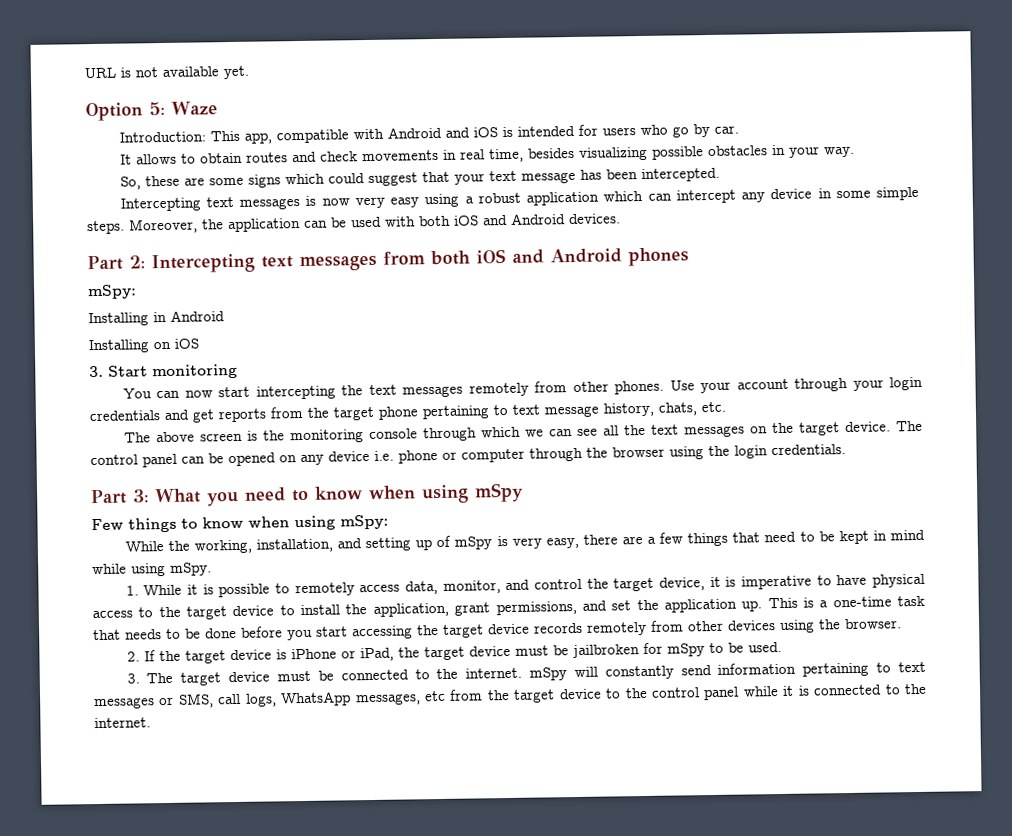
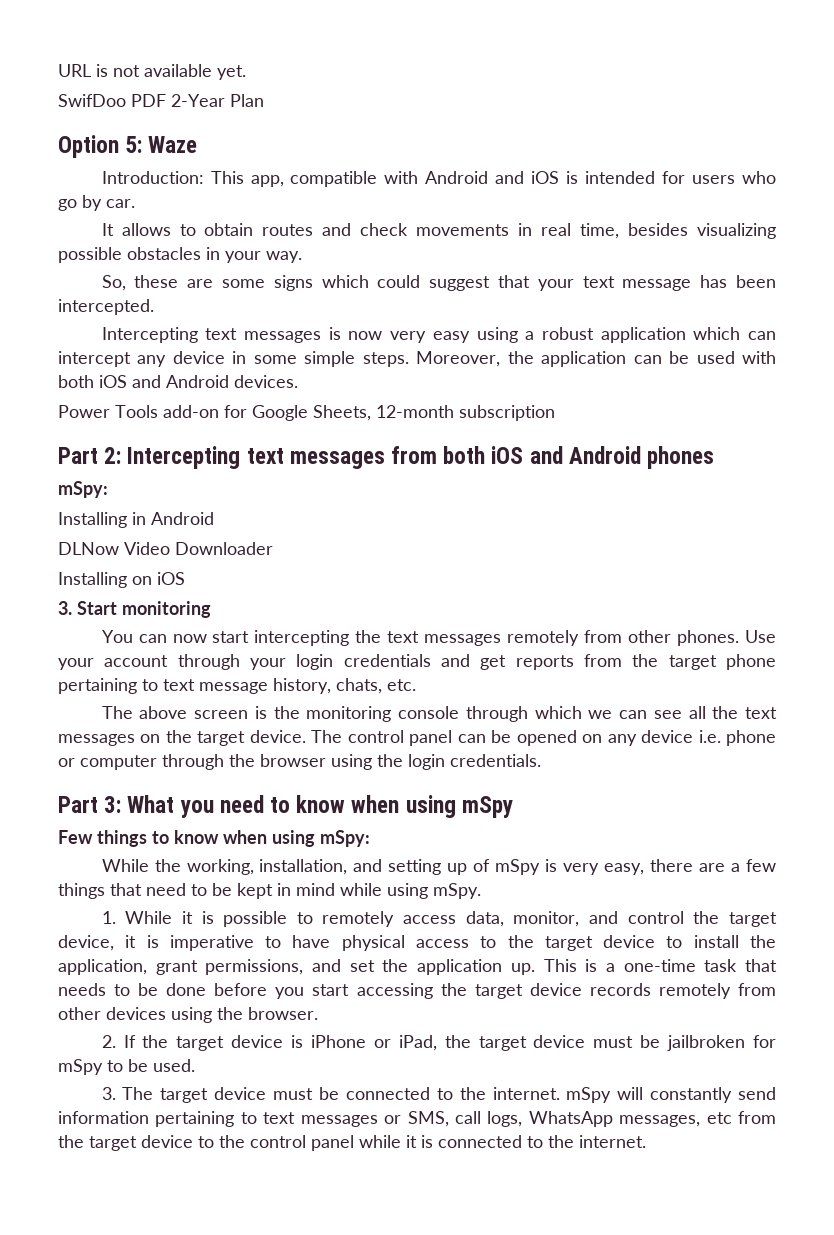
(249, 72) none -> [58,94,264,107] // SwifDoo PDF 2-Year Plan
(621, 219) none -> [58,405,555,421] // Power Tools add-on for Google Sheets, 12-month subscription
(225, 316) none -> [58,542,273,555] // DLNow Video Downloader

